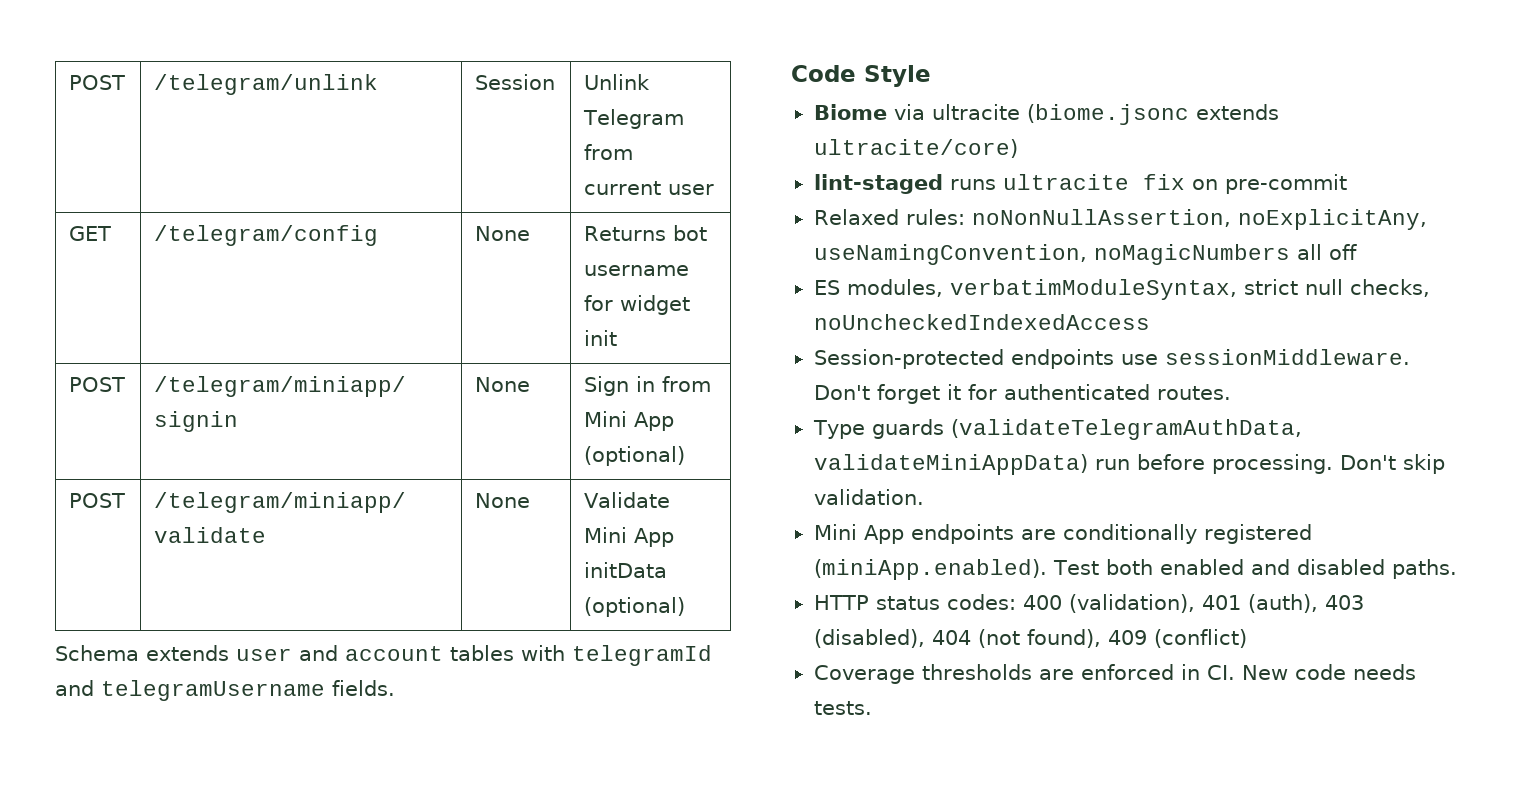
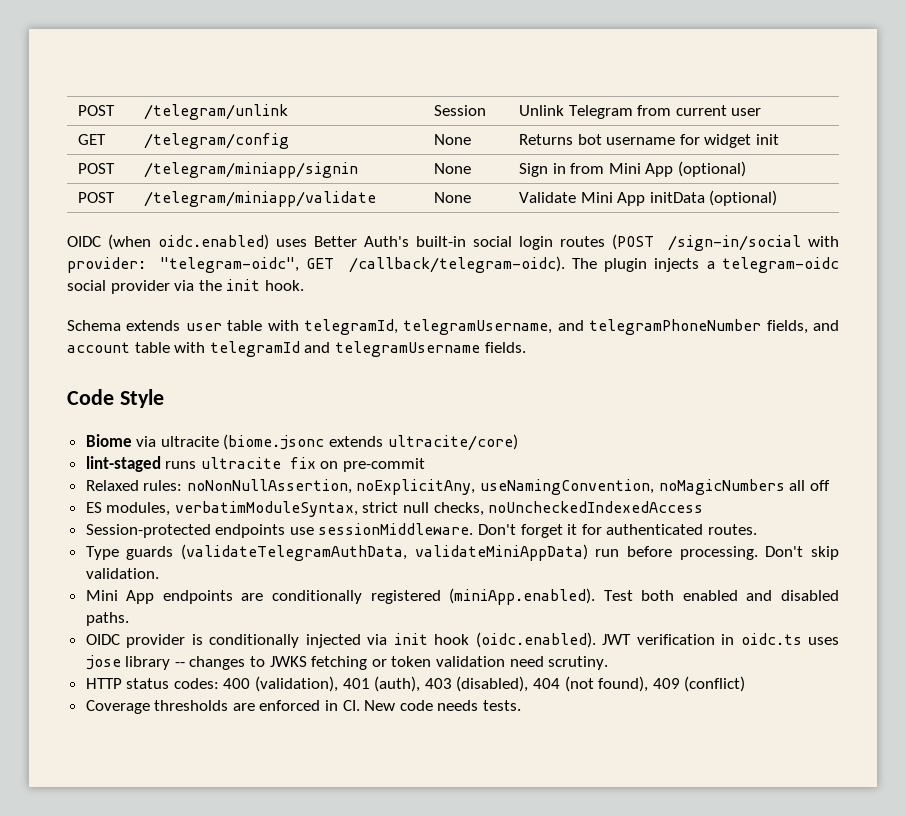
[55,645,292,661] Schema extends user -> [67,234,840,251] [67,256,839,273] [67,279,304,294] [67,319,808,335] OIDC (when oidc.enabled) uses Better Auth's built-in social login routes (POST /sign-in/social with provider: "telegram-oidc", GET /callback/telegram-oidc). The plugin injects a telegram-oidc social provider via the init hook. // Schema extends user table with telegramId, telegramUsername, and telegramPhoneNumber fields,
[450,645,514,661] tables -> [134,342,170,353] table
(1457, 569) none -> [85,632,839,648] [85,655,609,670] // OIDC provider is conditionally injected via init hook (oidc.enabled). JWT verification in oidc.ts uses jose library -- changes to JWKS fetching or token validation need scrutiny.

